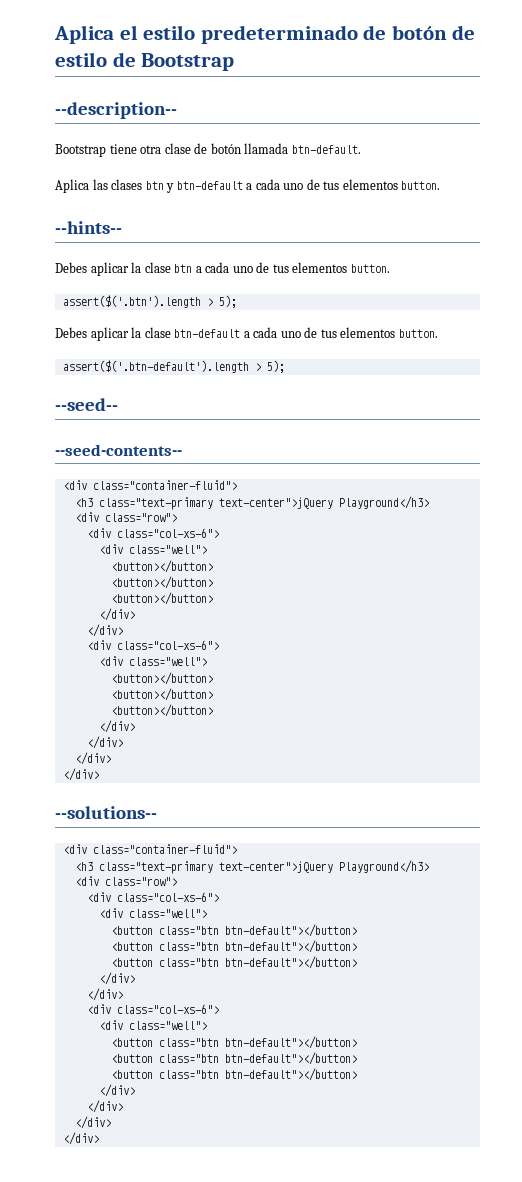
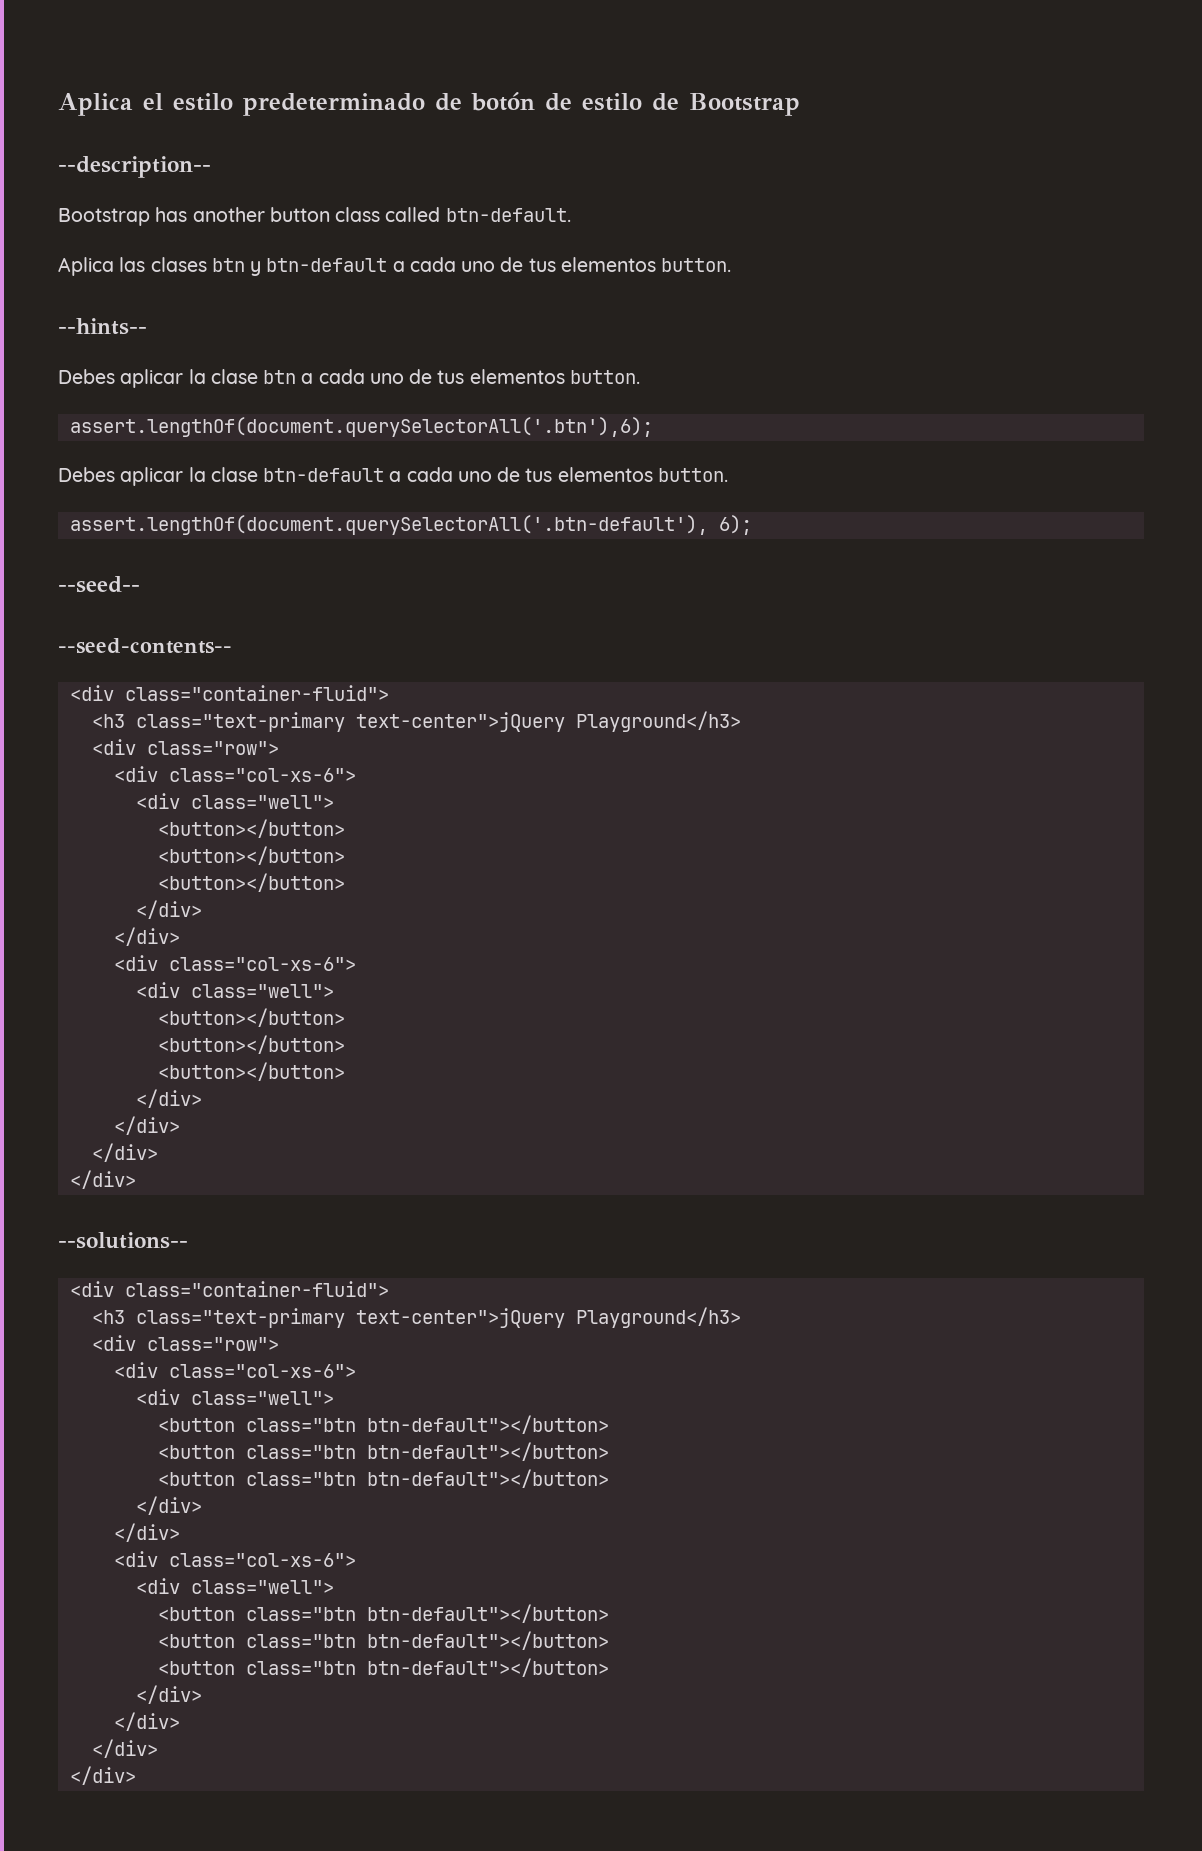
[109,143,289,154] tiene otra clase de botón llamada -> [155,207,441,222] has another button class called
[62,295,237,308] assert($('.btn').length > 5); -> [69,417,653,437] assert.lengthOf(document.querySelectorAll('.btn'),6);
[62,360,285,373] assert($('.btn-default').length > 5); -> [69,515,752,535] assert.lengthOf(document.querySelectorAll('.btn-default'), 6);

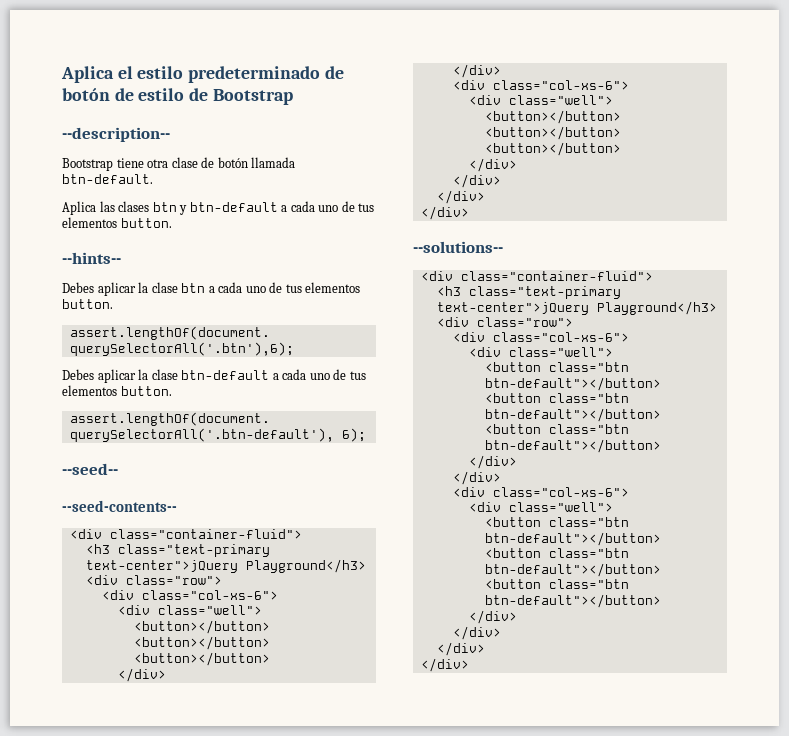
[155,207,441,222] has another button class called -> [116,157,296,168] tiene otra clase de botón llamada

